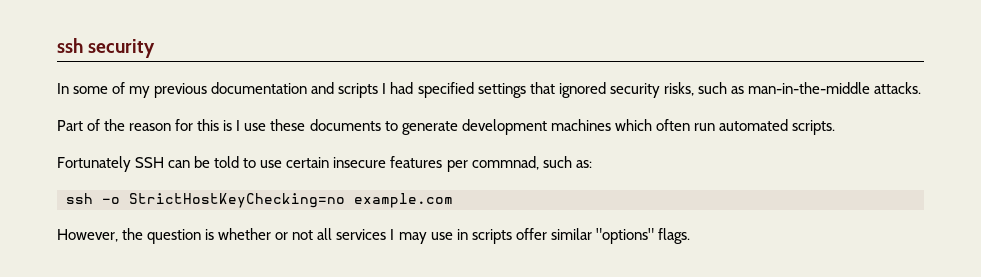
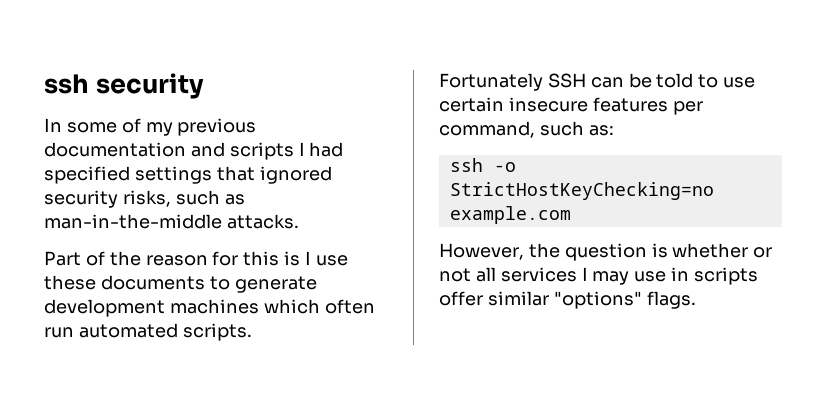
[471,156,539,170] commnad, -> [439,121,535,138] command,

